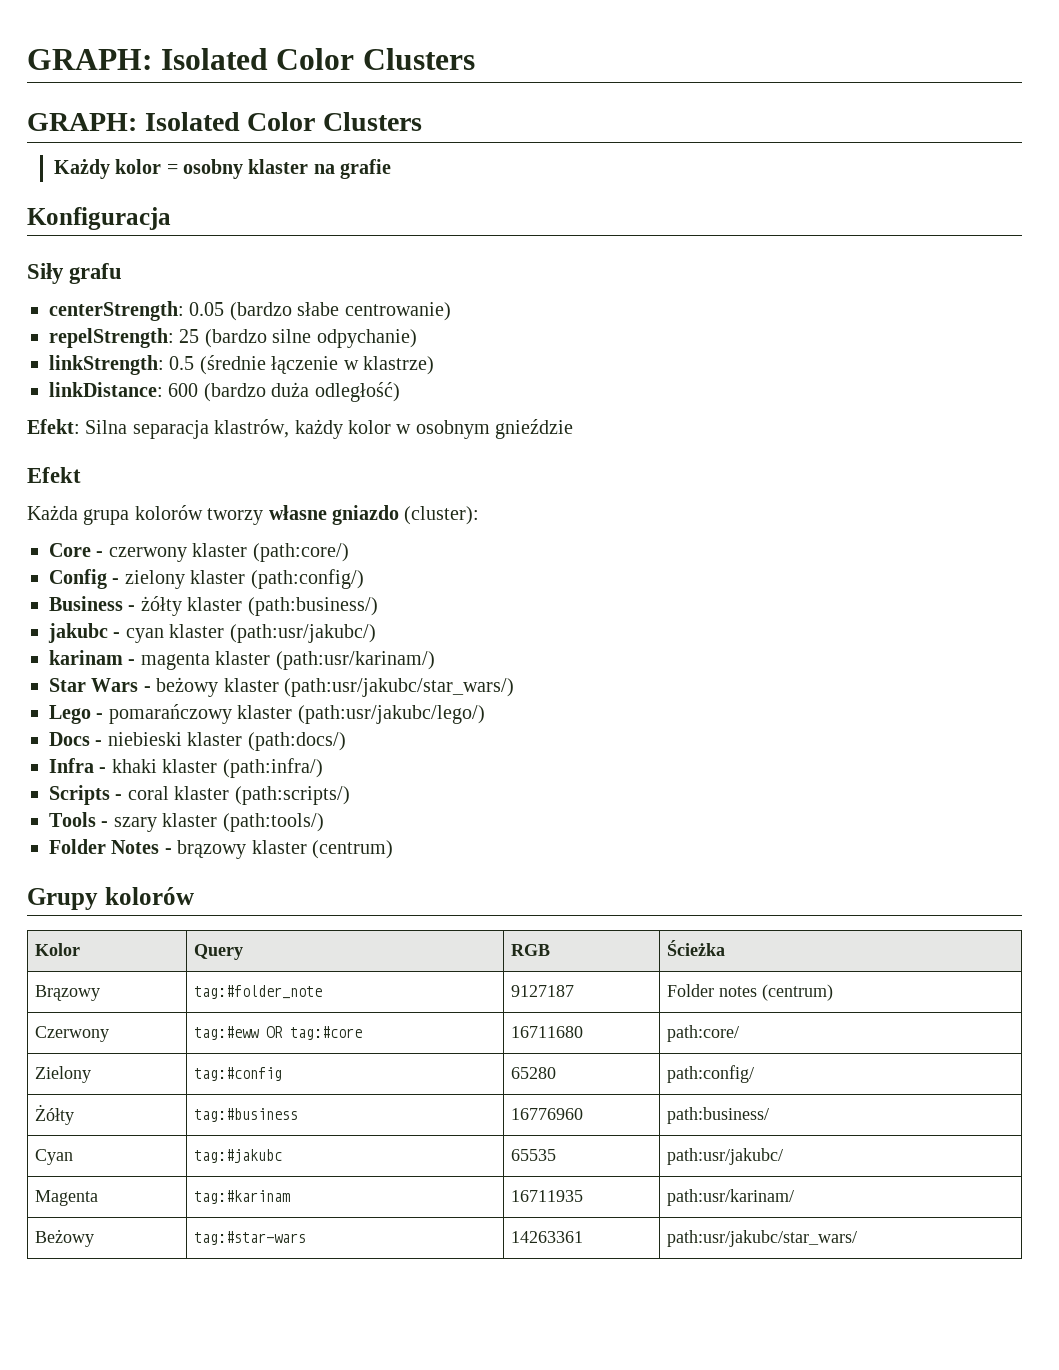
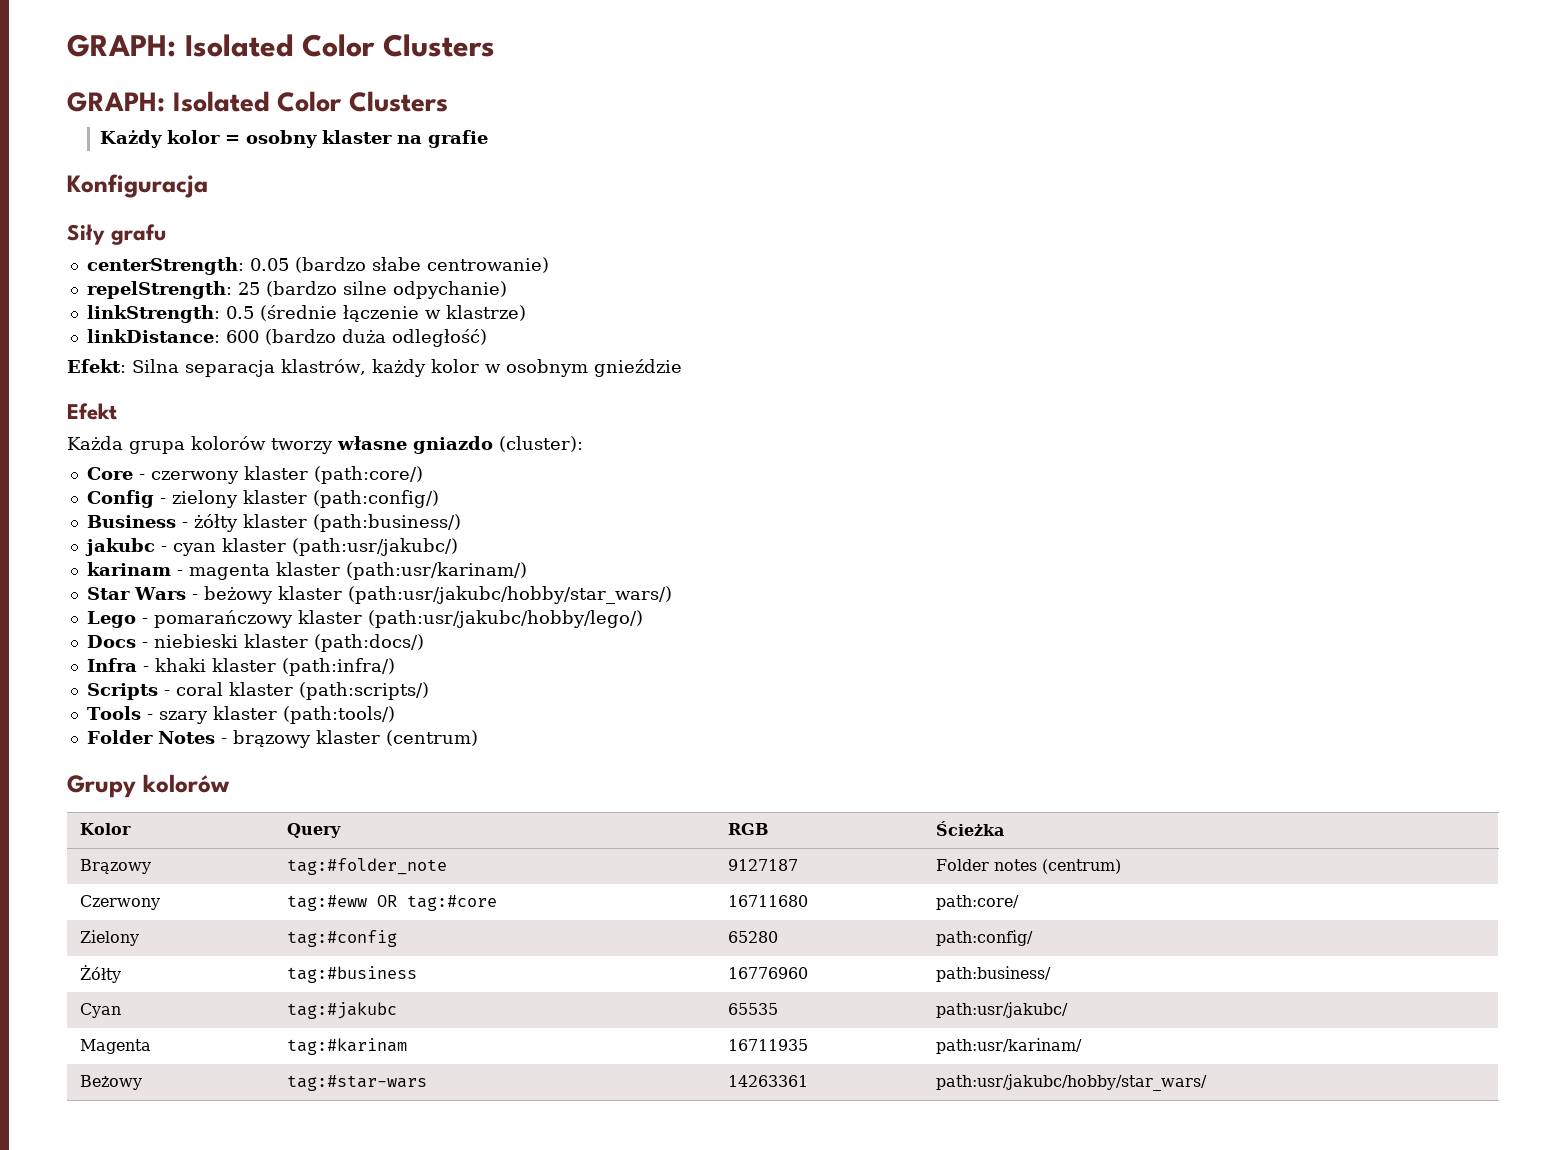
[284,678,514,697] (path:usr/jakubc/star_wars/) -> [347,586,672,604] (path:usr/jakubc/hobby/star_wars/)
[297,705,485,724] (path:usr/jakubc/lego/) -> [367,610,643,628] (path:usr/jakubc/hobby/lego/)
[667,1230,858,1247] path:usr/jakubc/star_wars/ -> [936,1074,1208,1091] path:usr/jakubc/hobby/star_wars/

